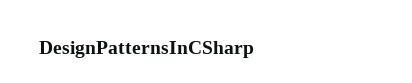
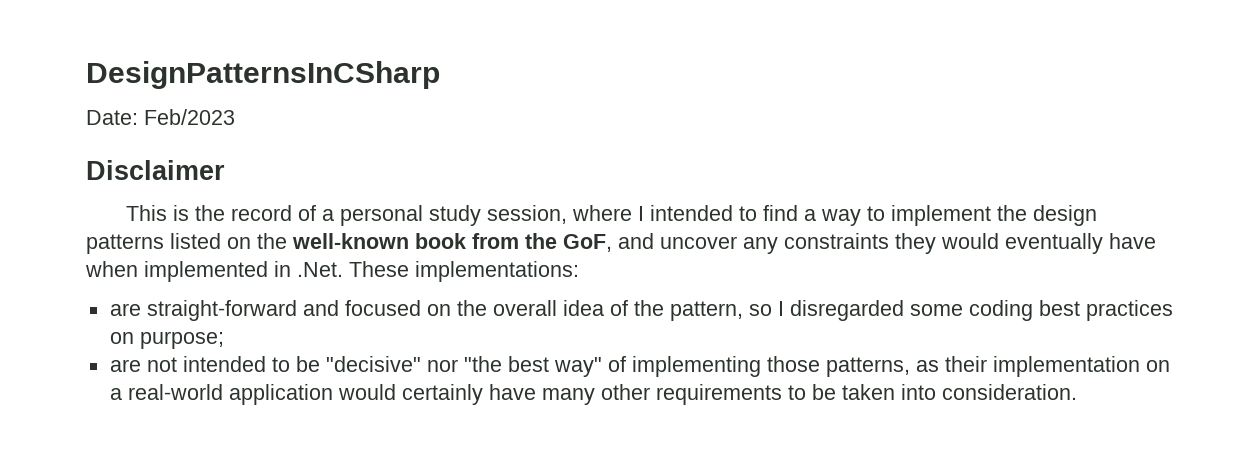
(254, 49) none -> [86,109,235,125] [86,160,225,180] [126,205,1098,226] [86,233,1156,254] [85,261,579,282] [109,300,1173,321] [109,331,224,349] [109,356,1170,377] [109,384,1077,405] // Date: Feb/2023 // Disclaimer // This is the record of a personal study session, where I intended to find a way to implement the design patterns listed on the well-known book from the GoF, and uncover any constraints they would eventually have when implemented in .Net. These implementations: // are straight-forward and focused on the overall idea of the pattern, so I disregarded some coding best practices on purpose; // are not intended to be "decisive" nor "the best way" of implementing those patterns, as their implementation on a real-world application would certainly have many other requirements to be taken into consideration.

